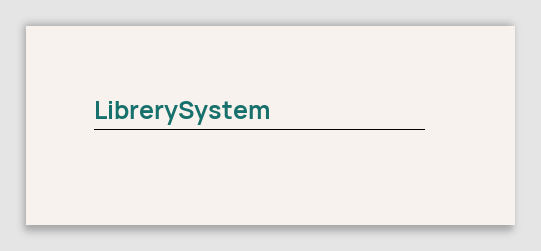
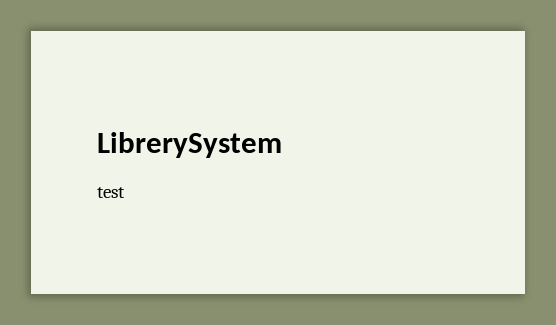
(270, 113) none -> [97,187,125,198] // test

